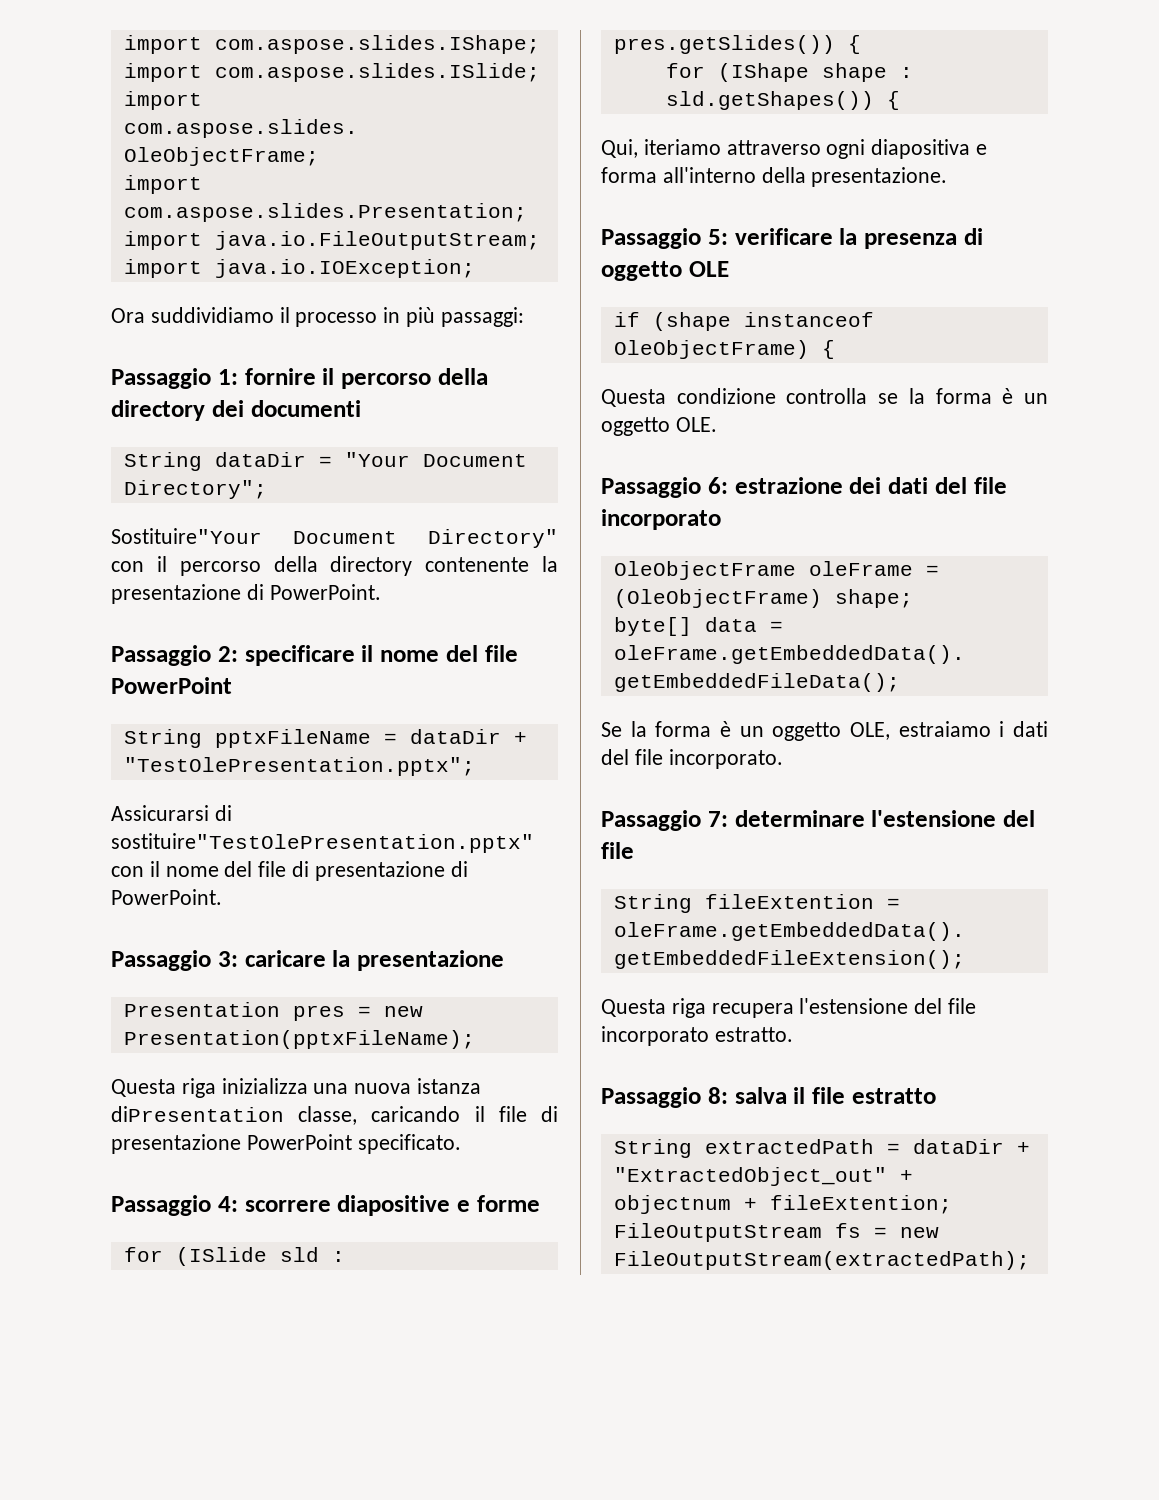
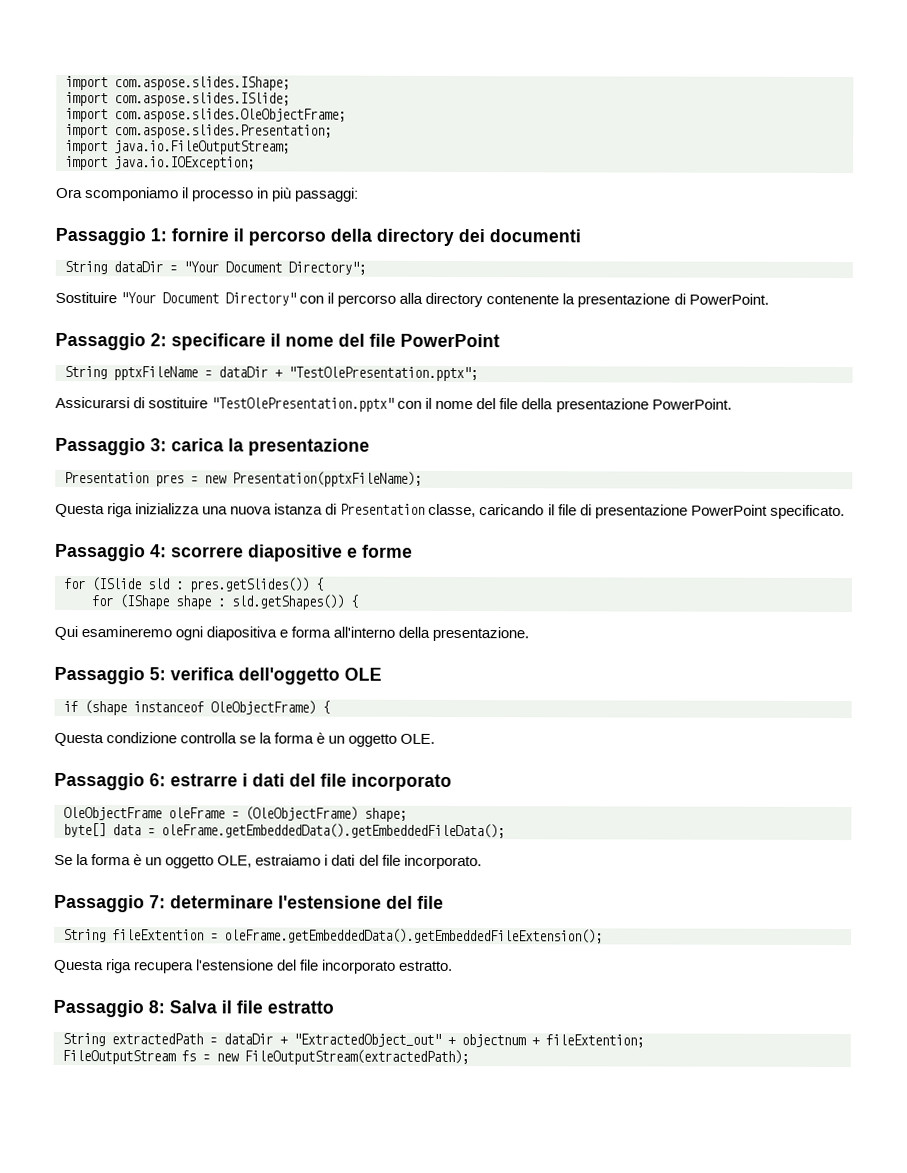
[150,307,274,323] suddividiamo -> [85,187,180,202] scomponiamo
[111,528,262,544] Sostituire"Your -> [55,291,157,304] Sostituire "Your
[273,556,318,572] della -> [399,292,424,304] alla
[111,833,534,853] sostituire"TestOlePresentation.pptx" -> [148,397,395,412] sostituire "TestOlePresentation.pptx"
[292,861,468,881] di presentazione di -> [521,398,649,413] della presentazione
[244,950,326,967] caricare -> [171,438,224,452] carica
[111,1106,284,1122] diPresentation -> [325,503,426,515] di Presentation
[601,139,821,158] Qui, iteriamo attraverso -> [54,625,173,641] Qui esamineremo
[734,228,983,249] [601,261,682,281] verificare la presenza di oggetto -> [170,667,340,685] verifica dell'oggetto
[734,477,882,494] estrazione dei -> [170,773,248,787] estrarre i
[734,1087,787,1104] salva -> [169,1000,217,1014] Salva

